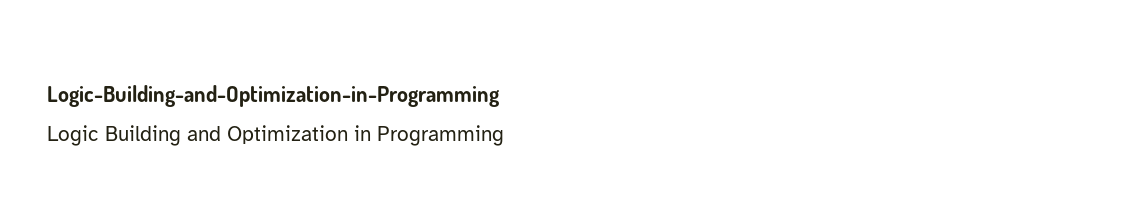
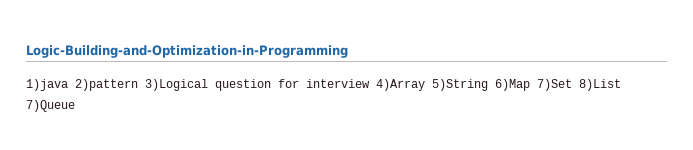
[47,125,504,146] Logic Building and Optimization in Programming -> [26,79,621,91] [26,100,75,112] 1)java 2)pattern 3)Logical question for interview 4)Array 5)String 6)Map 7)Set 8)List 7)Queue

